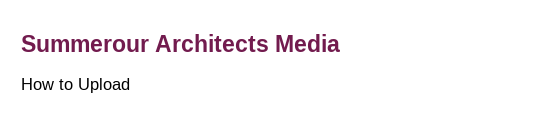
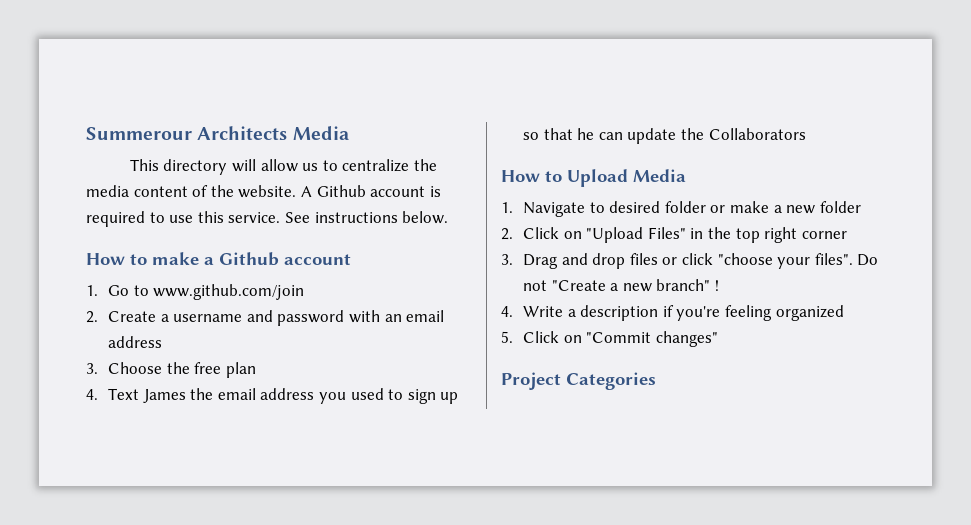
[21,78,130,93] How to Upload -> [129,159,437,175] [86,185,441,198] [86,211,449,227] [86,252,351,266] [86,284,305,300] [86,310,445,326] [107,336,162,348] [86,362,256,378] [86,388,459,404] [522,128,806,144] [501,169,686,187] [501,201,861,217] [501,227,847,243] [501,253,879,269] [522,279,719,292] [501,305,844,321] [501,331,718,347] [501,372,656,390] This directory will allow us to centralize the media content of the website. A Github account is required to use this service. See instructions below. // How to make a Github account // 1. Go to www.github.com/join // 2. Create a username and password with an email address // 3. Choose the free plan // 4. Text James the email address you used to sign up so that he can update the Collaborators // How to Upload Media // 1. Navigate to desired folder or make a new folder // 2. Click on "Upload Files" in the top right corner // 3. Drag and drop files or click "choose your files". Do not "Create a new branch" ! // 4. Write a description if you're feeling organized // 5. Click on "Commit changes" // Project Categories

